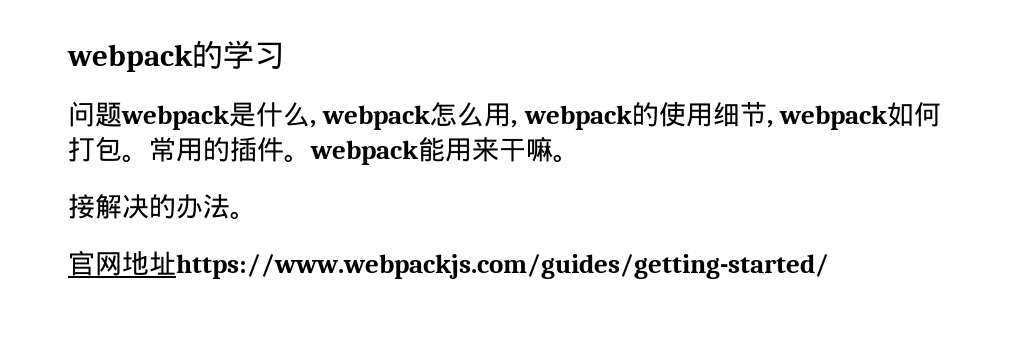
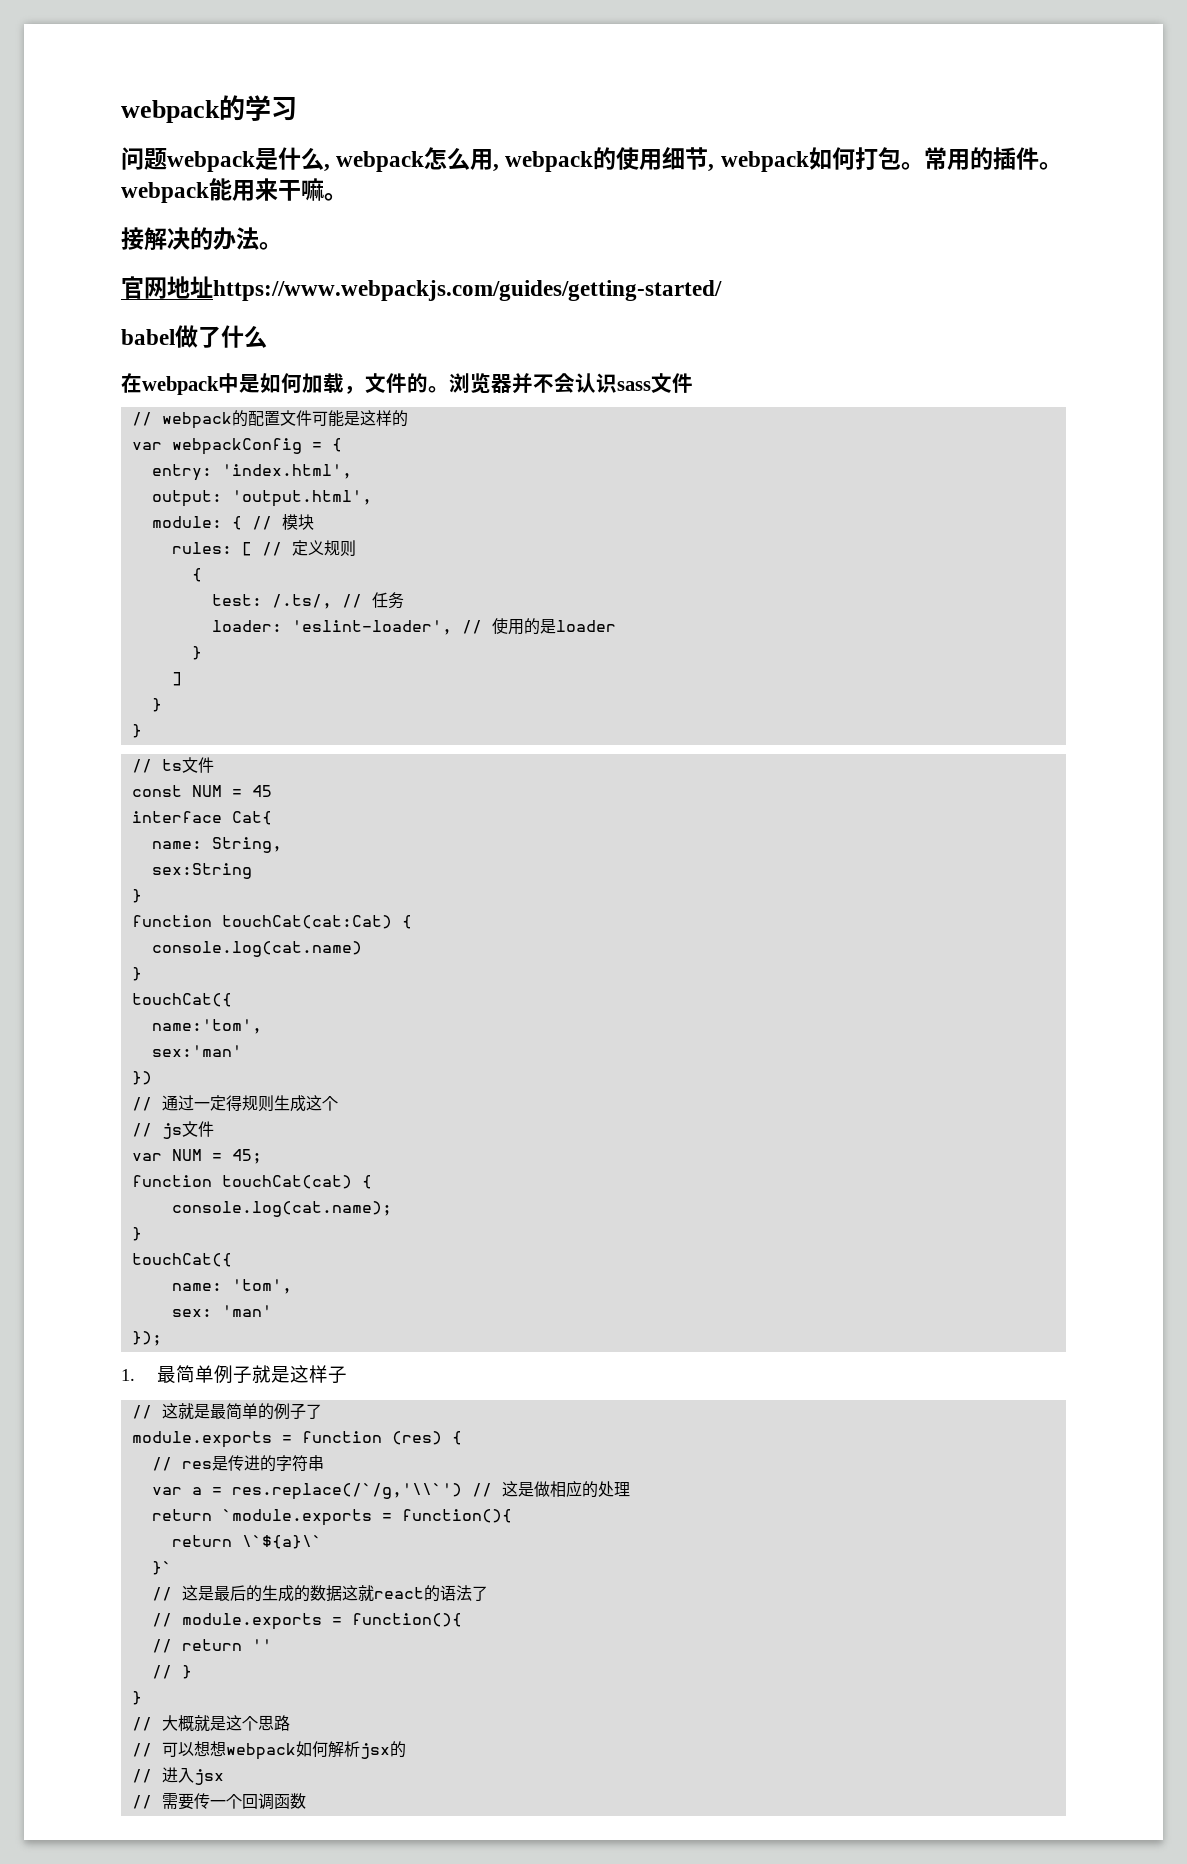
(829, 266) none -> [121,325,267,348] [121,373,693,395] [132,410,409,429] [132,438,343,455] [152,464,353,481] [152,490,373,507] [152,514,315,530] [172,540,357,557] [192,568,203,582] [212,592,405,609] [212,618,617,635] [192,646,203,660] [172,672,183,686] [152,698,163,712] [132,724,143,738] [132,757,215,773] [132,785,273,797] [132,811,273,825] [152,837,283,853] [152,863,253,879] [132,889,143,903] [132,915,413,929] [152,941,363,957] [132,967,143,981] [132,993,233,1007] [152,1019,263,1034] [152,1045,243,1057] [132,1071,153,1085] [132,1095,339,1112] [132,1121,215,1139] [132,1149,263,1164] [132,1175,373,1189] [172,1201,393,1217] [132,1227,143,1241] [132,1253,233,1267] [172,1279,293,1294] [172,1305,273,1317] [132,1331,163,1346] [121,1365,348,1384] [132,1403,323,1420] [132,1431,463,1448] [152,1455,325,1472] [152,1480,631,1500] [152,1509,513,1526] [172,1535,323,1549] [152,1561,173,1575] [152,1585,489,1602] [152,1613,463,1630] [152,1639,273,1653] [152,1665,193,1679] [132,1691,143,1705] [132,1715,291,1732] [132,1741,407,1760] [132,1767,225,1785] [132,1793,307,1810] // babel做了什么 // 在webpack中是如何加载，文件的。浏览器并不会认识sass文件 // // webpack的配置文件可能是这样的 // var webpackConfig = { // entry: 'index.html', // output: 'output.html', // module: { // 模块 // rules: [ // 定义规则 // { // test: /.ts/, // 任务 // loader: 'eslint-loader', // 使用的是loader // } // ] // } // } // // ts文件 // const NUM = 45 // interface Cat{ // name: String, // sex:String // } // function touchCat(cat:Cat) { // console.log(cat.name) // } // touchCat({ // name:'tom', // sex:'man' // }) // // 通过一定得规则生成这个 // // js文件 // var NUM = 45; // function touchCat(cat) { // console.log(cat.name); // } // touchCat({ // name: 'tom', // sex: 'man' // }); // 1.最简单例子就是这样子 // // 这就是最简单的例子了 // module.exports = function (res) { // // res是传进的字符串 // var a = res.replace(/`/g,'\\`') // 这是做相应的处理 // return `module.exports = function(){ // return \`${a}\` // }` // // 这是最后的生成的数据这就react的语法了 // // module.exports = function(){ // // return '' // // } // } // // 大概就是这个思路 // // 可以想想webpack如何解析jsx的 // // 进入jsx // // 需要传一个回调函数

